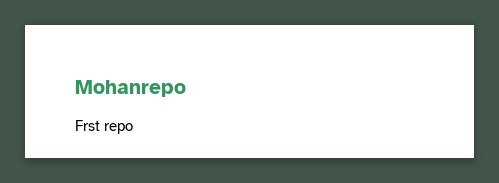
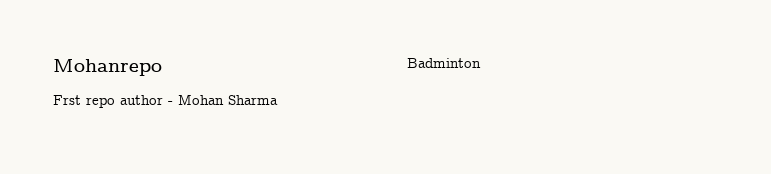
(133, 128) none -> [120,94,278,105] [407,58,481,68] author - Mohan Sharma // Badminton

